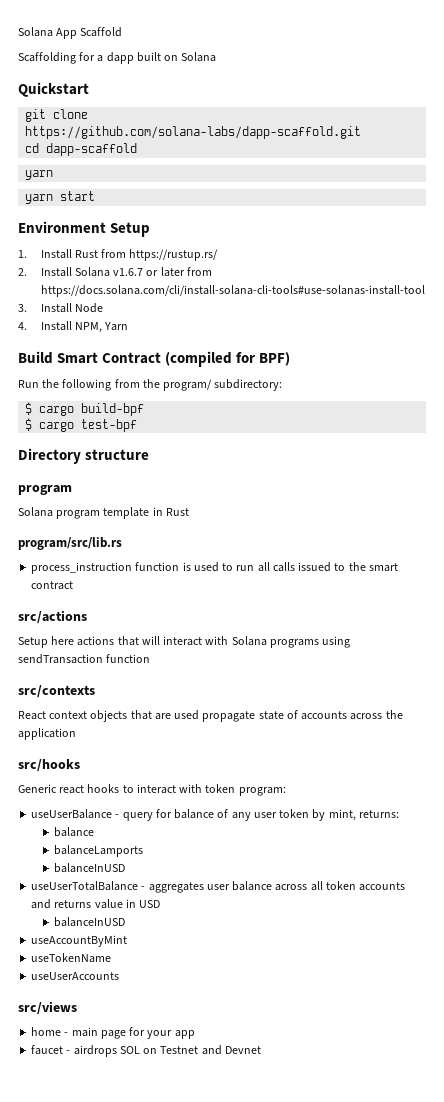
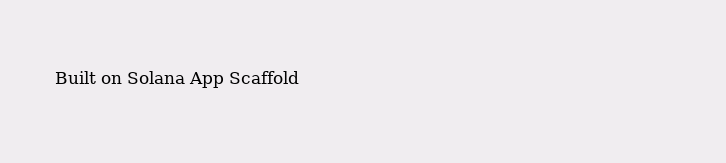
(18, 32) none -> [55,71,122,84] Built on
[18,52,217,64] [18,82,89,97] [25,109,89,122] [25,126,362,139] [25,143,138,156] [25,170,54,180] [25,191,96,204] [18,221,151,237] [18,249,219,261] [18,267,212,277] [40,285,425,297] [18,303,103,313] [18,321,129,333] [18,351,291,367] [18,379,283,391] [25,402,145,416] [25,418,138,432] [18,448,150,464] [18,485,72,495] [18,507,189,519] [18,537,122,550] [31,562,398,574] [31,581,74,590] [18,610,87,624] [18,636,351,648] [18,654,151,664] [18,685,95,698] [18,710,403,722] [18,728,76,740] [18,759,80,772] [18,784,286,796] [31,809,399,821] [53,827,94,837] [53,845,143,857] [53,863,125,873] [31,881,406,893] [31,899,161,909] [53,917,125,927] [31,935,128,947] [31,953,112,963] [31,972,120,980] [18,1001,77,1015] [31,1027,195,1039] [31,1045,261,1057] // Scaffolding for a dapp built on Solana // Quickstart // git clone https://github.com/solana-labs/dapp-scaffold.git // cd dapp-scaffold // yarn // yarn start // Environment Setup // 1. Install Rust from https://rustup.rs/ // 2. Install Solana v1.6.7 or later from https://docs.solana.com/cli/install-solana-cli-tools#use-solanas-install-tool // 3. Install Node // 4. Install NPM, Yarn // Build Smart Contract (compiled for BPF) // Run the following from the program/ subdirectory: // $ cargo build-bpf // $ cargo test-bpf // Directory structure // program // Solana program template in Rust // program/src/lib.rs // process_instruction function is used to run all calls issued to the smart contract // src/actions // Setup here actions that will interact with Solana programs using sendTransaction function // src/contexts // React context objects that are used propagate state of accounts across the application // src/hooks // Generic react hooks to interact with token program: // useUserBalance - query for balance of any user token by mint, returns: // balance // balanceLamports // balanceInUSD // useUserTotalBalance - aggregates user balance across all token accounts and returns value in USD // balanceInUSD // useAccountByMint // useTokenName // useUserAccounts // src/views // home - main page for your app // faucet - airdrops SOL on Testnet and Devnet -> (299, 77) none

